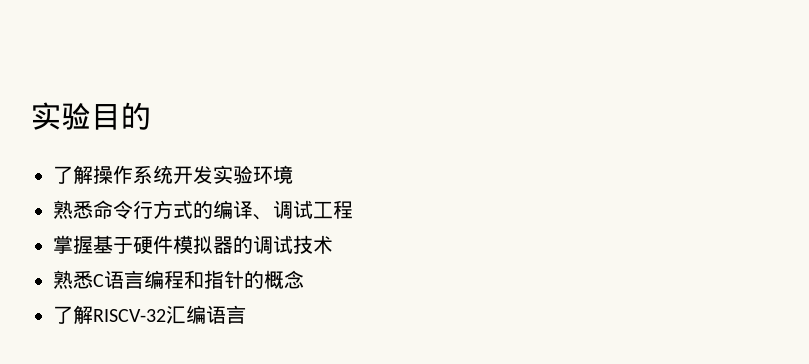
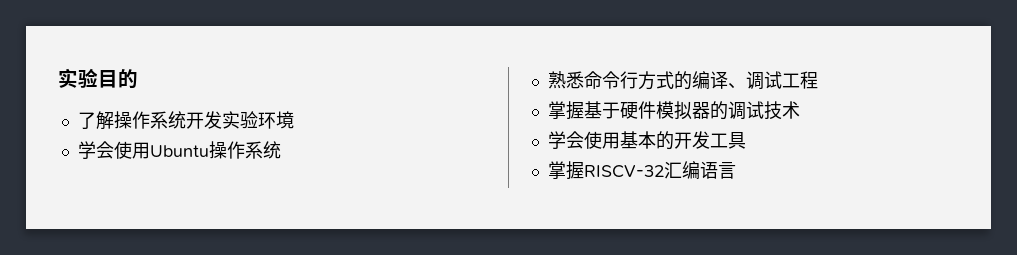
(293, 174) none -> [77,141,281,159] // 学会使用Ubuntu操作系统
[53,270,304,289] [53,305,93,324] 熟悉C语言编程和指针的概念 // 了解 -> [547,131,746,150] [547,161,584,180] 学会使用基本的开发工具 // 掌握

